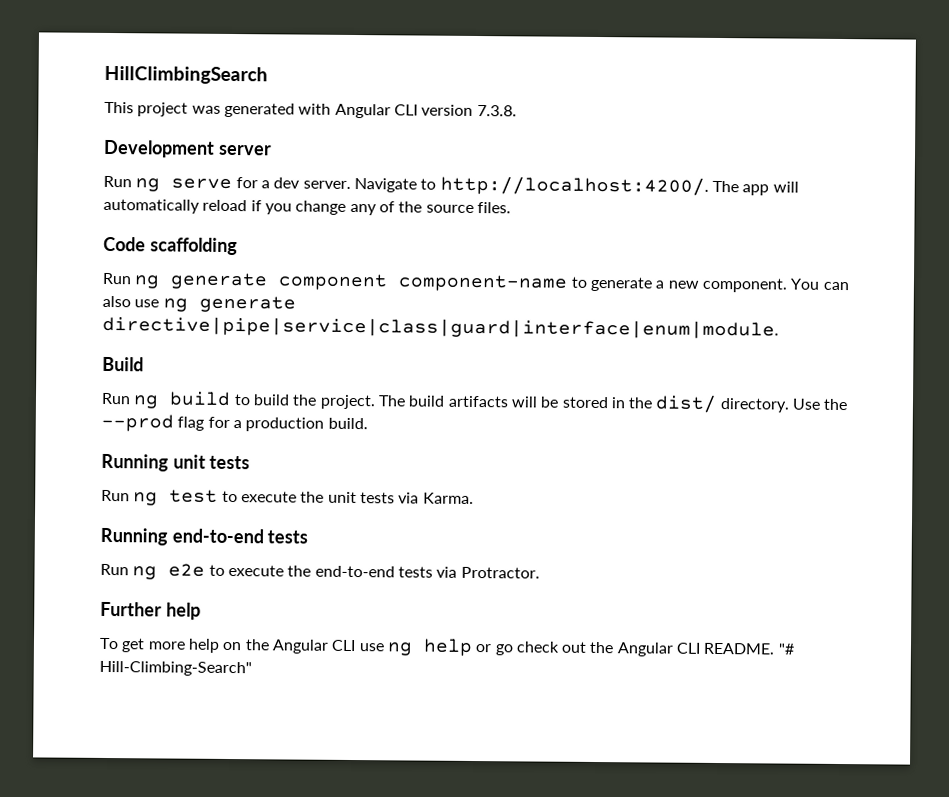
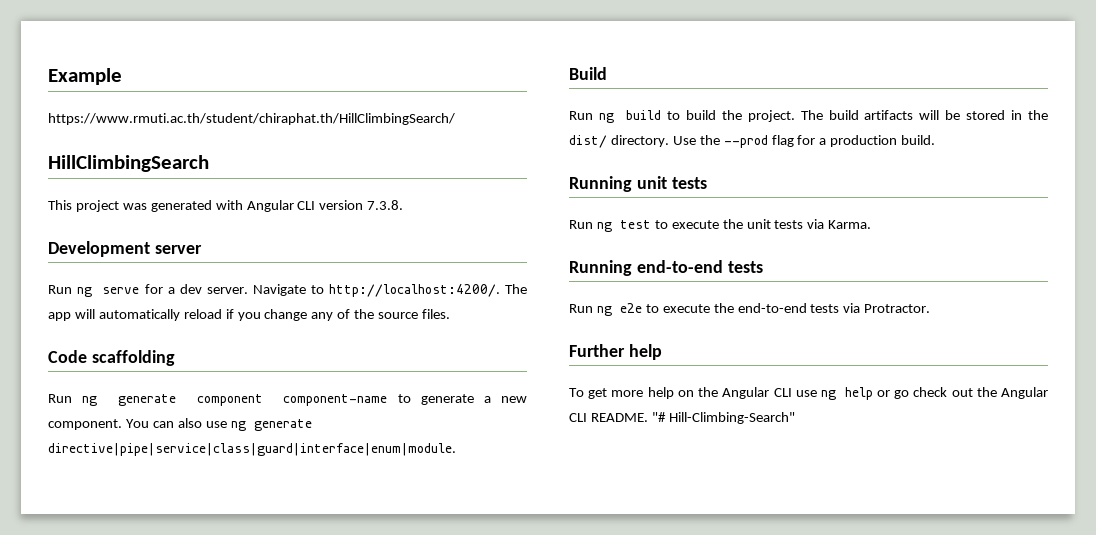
(104, 75) none -> [48,68,122,85] [48,113,455,125] Example // https://www.rmuti.ac.th/student/chiraphat.th/HillClimbingSearch/ //

